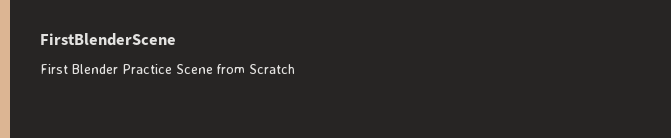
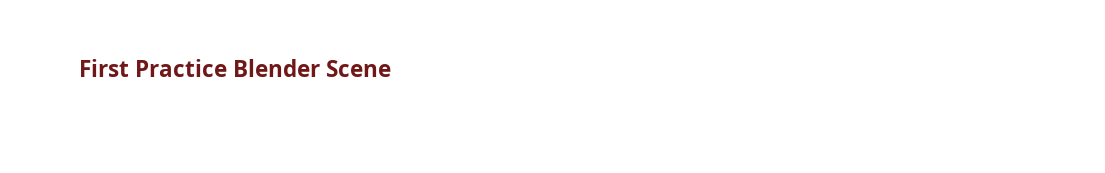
[40,33,176,46] [40,64,295,74] FirstBlenderScene // First Blender Practice Scene from Scratch -> [79,59,392,77] First Practice Blender Scene

